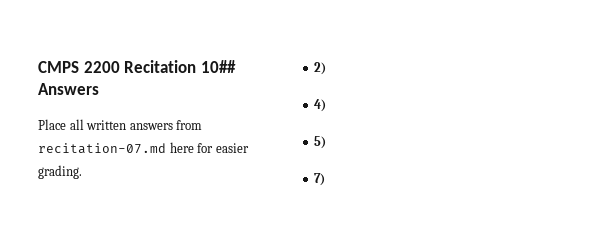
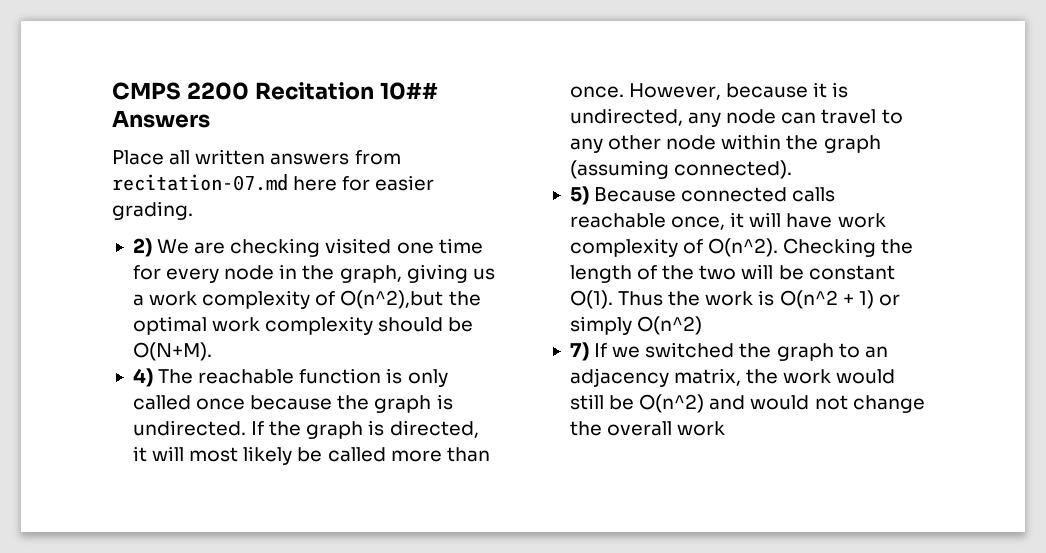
[314,99,327,112] [314,136,327,149] [314,173,326,186] // 4) // 5) // 7) -> [157,238,483,257] [132,264,495,283] [132,290,481,309] [132,316,474,335] [132,342,212,361] [132,368,448,387] [132,394,453,413] [132,420,479,439] [132,446,490,465] [569,82,849,100] [569,108,903,127] [569,134,881,153] [569,160,793,179] [569,186,836,205] [569,212,886,230] [569,238,914,257] [569,264,895,283] [569,290,900,309] [569,316,703,335] [569,342,888,361] [569,368,896,387] [569,394,925,413] [569,421,726,436] We are checking visited one time for every node in the graph, giving us a work complexity of O(n^2),but the optimal work complexity should be O(N+M). // 4) The reachable function is only called once because the graph is undirected. If the graph is directed, it will most likely be called more than once. However, because it is undirected, any node can travel to any other node within the graph (assuming connected). // 5) Because connected calls reachable once, it will have work complexity of O(n^2). Checking the length of the two will be constant O(1). Thus the work is O(n^2 + 1) or simply O(n^2) // 7) If we switched the graph to an adjacency matrix, the work would still be O(n^2) and would not change the overall work

